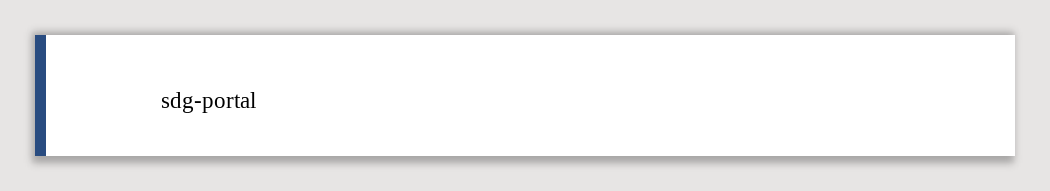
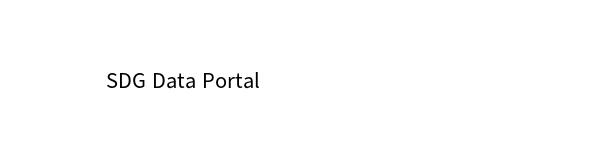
[161,92,256,113] sdg-portal -> [106,72,261,89] SDG Data Portal

